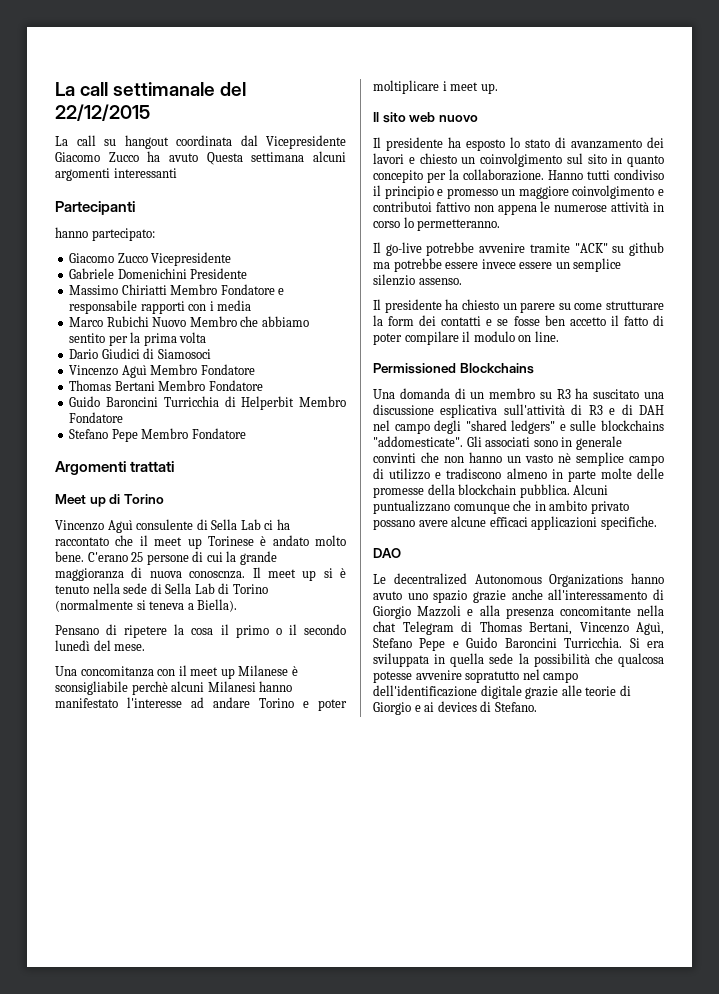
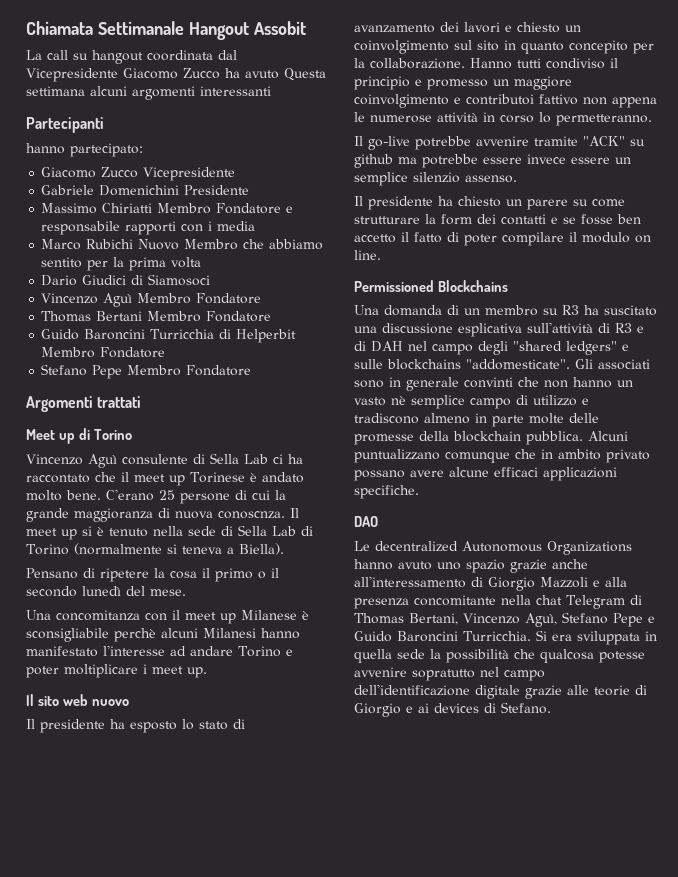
[55,82,247,96] [55,104,150,121] La call settimanale del 22/12/2015 -> [26,21,306,40] Chiamata Settimanale Hangout Assobit

